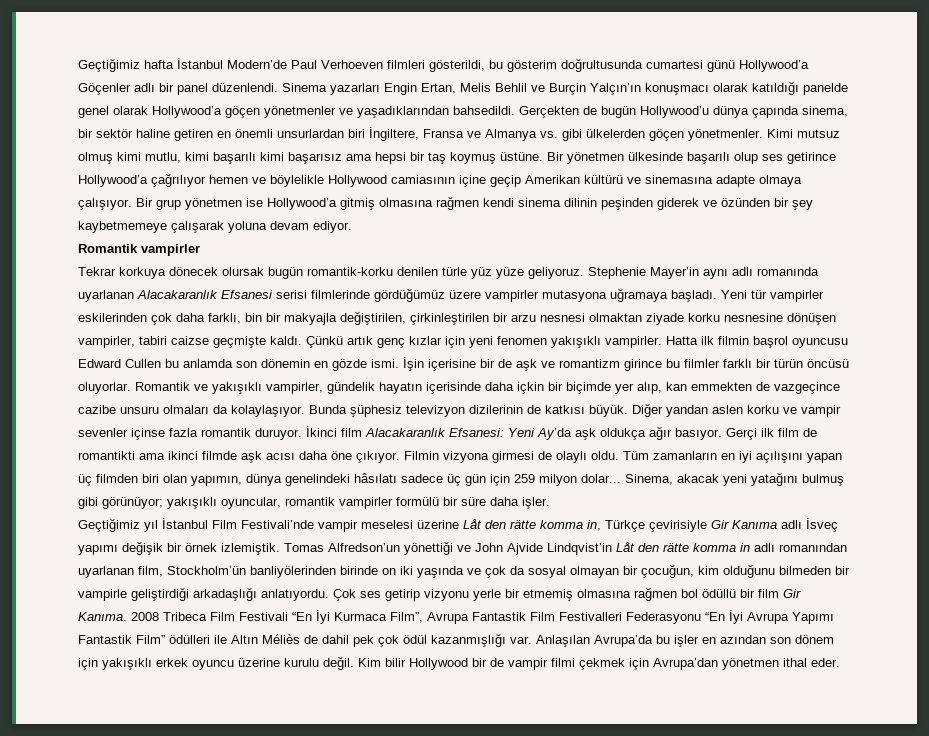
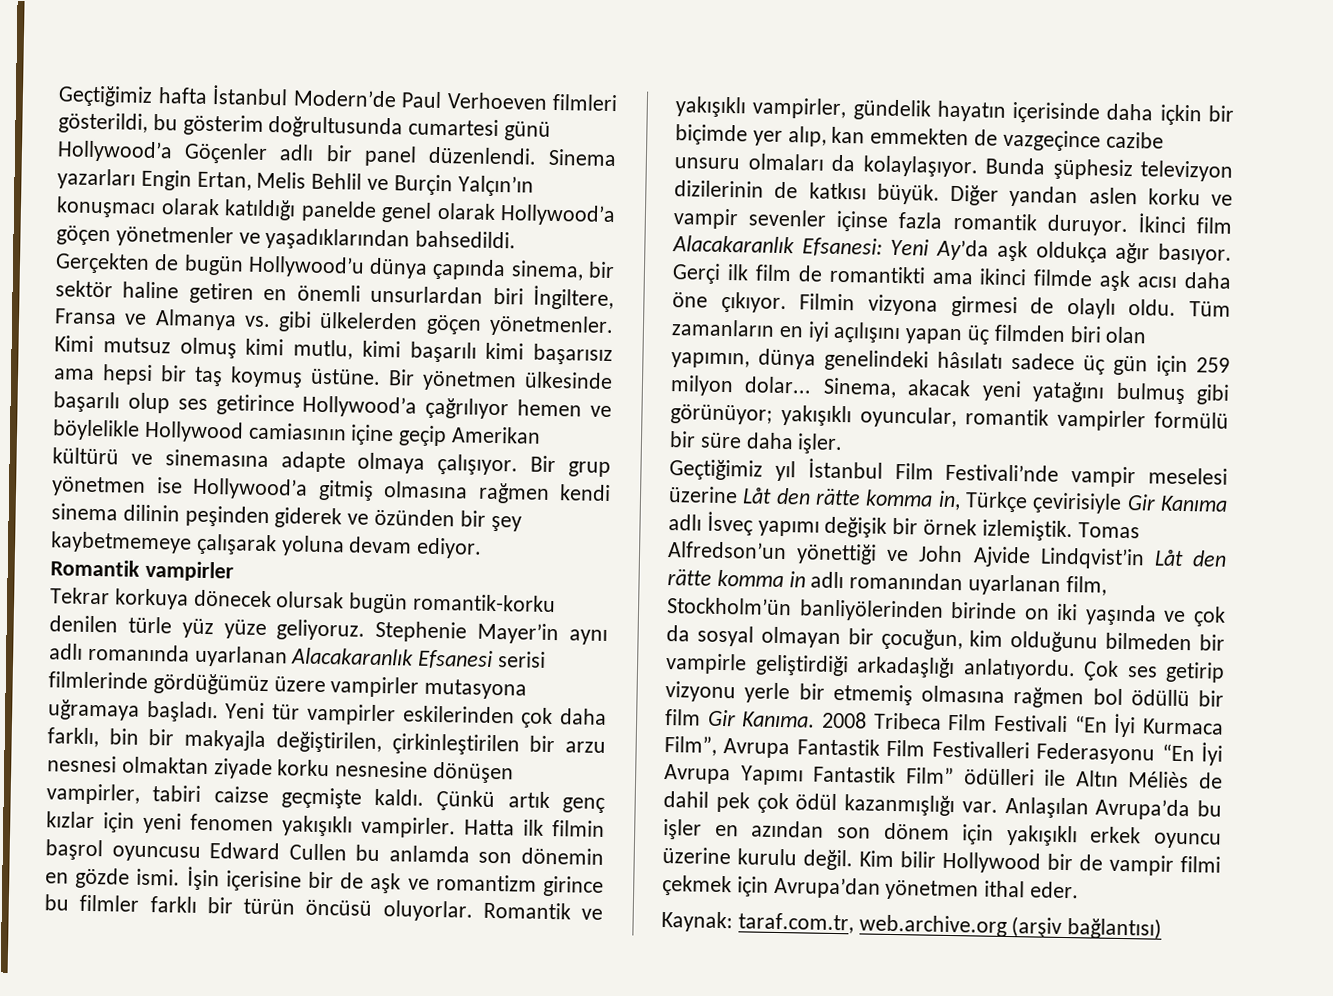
(840, 662) none -> [661,910,1163,940] // Kaynak: taraf.com.tr, web.archive.org (arşiv bağlantısı)

